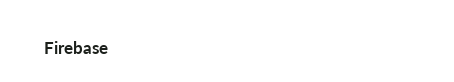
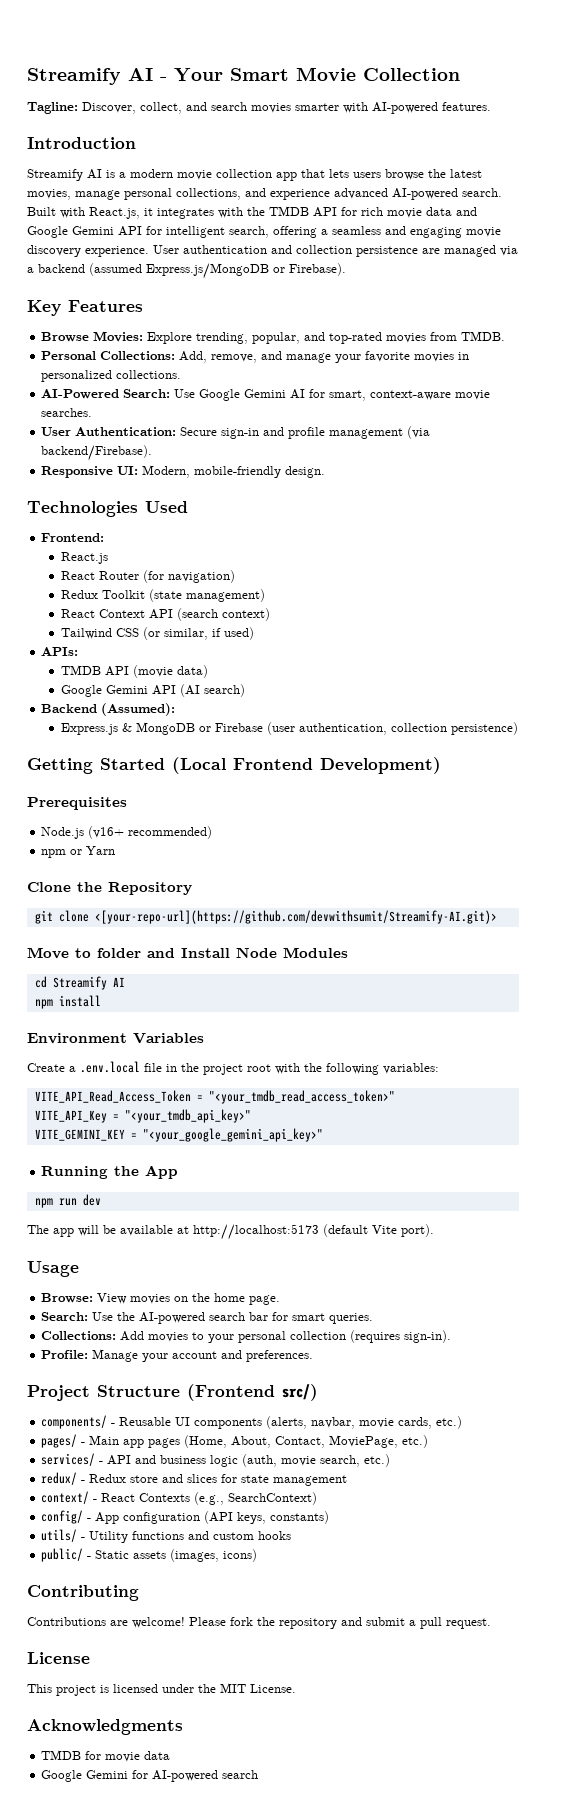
[44,41,108,54] Firebase -> [27,67,460,85] [27,102,491,114] [27,137,136,149] [27,169,482,181] [27,188,502,200] [27,206,477,219] [27,226,501,238] [27,245,518,257] [27,263,346,279] [27,300,143,316] [41,331,506,344] [41,351,470,363] [41,370,182,382] [41,389,491,401] [41,408,93,417] [41,426,431,439] [41,445,153,461] [41,465,326,478] [27,501,188,517] [41,533,105,542] [60,552,108,564] [60,570,235,583] [60,589,265,602] [60,608,270,621] [60,627,254,640] [41,647,79,656] [60,665,208,678] [60,684,245,697] [41,703,176,716] [60,722,518,735] [27,757,441,774] [27,797,127,810] [41,826,213,839] [41,846,116,858] [27,882,192,895] [34,910,497,924] [27,947,348,959] [34,976,125,990] [34,995,101,1009] [27,1033,204,1044] [27,1061,439,1075] [34,1090,395,1104] [34,1109,251,1123] [34,1128,323,1142] [41,1165,179,1179] [34,1194,101,1208] [27,1224,434,1240] [27,1261,79,1277] [41,1293,281,1305] [41,1312,374,1324] [41,1330,452,1343] [41,1349,314,1362] [27,1384,318,1401] [41,1415,463,1429] [41,1434,429,1448] [41,1453,391,1467] [41,1472,348,1486] [41,1491,318,1505] [41,1510,330,1524] [41,1529,292,1543] [41,1548,258,1562] [27,1585,139,1601] [27,1617,491,1629] [27,1652,90,1664] [27,1683,296,1696] [27,1719,183,1735] [41,1750,171,1762] [41,1770,259,1782] Streamify AI - Your Smart Movie Collection // Tagline: Discover, collect, and search movies smarter with AI-powered features. // Introduction // Streamify AI is a modern movie collection app that lets users browse the latest movies, manage personal collections, and experience advanced AI-powered search. Built with React.js, it integrates with the TMDB API for rich movie data and Google Gemini API for intelligent search, offering a seamless and engaging movie discovery experience. User authentication and collection persistence are managed via a backend (assumed Express.js/MongoDB or Firebase). // Key Features // Browse Movies: Explore trending, popular, and top-rated movies from TMDB. // Personal Collections: Add, remove, and manage your favorite movies in personalized collections. // AI-Powered Search: Use Google Gemini AI for smart, context-aware movie searches. // User Authentication: Secure sign-in and profile management (via backend/Firebase). // Responsive UI: Modern, mobile-friendly design. // Technologies Used // Frontend: // React.js // React Router (for navigation) // Redux Toolkit (state management) // React Context API (search context) // Tailwind CSS (or similar, if used) // APIs: // TMDB API (movie data) // Google Gemini API (AI search) // Backend (Assumed): // Express.js & MongoDB or Firebase (user authentication, collection persistence) // Getting Started (Local Frontend Development) // Prerequisites // Node.js (v16+ recommended) // npm or Yarn // Clone the Repository // git clone <[your-repo-url](https://github.com/devwithsumit/Streamify-AI.git)> // Move to folder and Install Node Modules // cd Streamify AI // npm install // Environment Variables // Create a .env.local file in the project root with the following variables: // VITE_API_Read_Access_Token = "<your_tmdb_read_access_token>" // VITE_API_Key = "<your_tmdb_api_key>" // VITE_GEMINI_KEY = "<your_google_gemini_api_key>" // Running the App // npm run dev // The app will be available at http://localhost:5173 (default Vite port). // Usage // Browse: View movies on the home page. // Search: Use the AI-powered search bar for smart queries. // Collections: Add movies to your personal collection (requires sign-in). // Profile: Manage your account and preferences. // Project Structure (Frontend src/) // components/ - Reusable UI components (alerts, navbar, movie cards, etc.) // pages/ - Main app pages (Home, About, Contact, MoviePage, etc.) // services/ - API and business logic (auth, movie search, etc.) // redux/ - Redux store and slices for state management // context/ - React Contexts (e.g., SearchContext) // config/ - App configuration (API keys, constants) // utils/ - Utility functions and custom hooks // public/ - Static assets (images, icons) // Contributing // Contributions are welcome! Please fork the repository and submit a pull request. // License // This project is licensed under the MIT License. // Acknowledgments // TMDB for movie data // Google Gemini for AI-powered search

